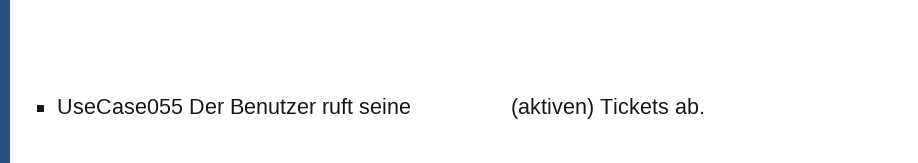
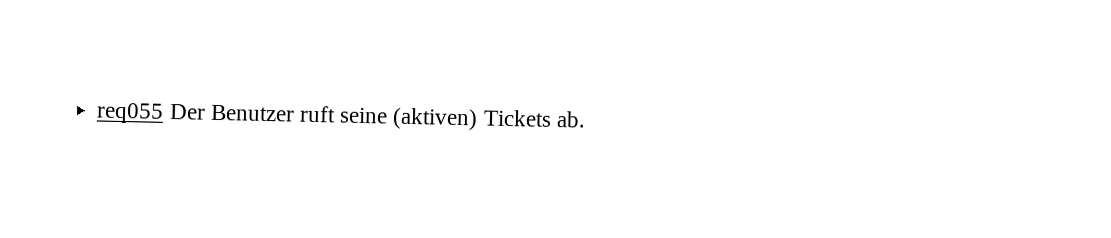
[56,99,183,114] UseCase055 -> [96,102,165,124] req055

